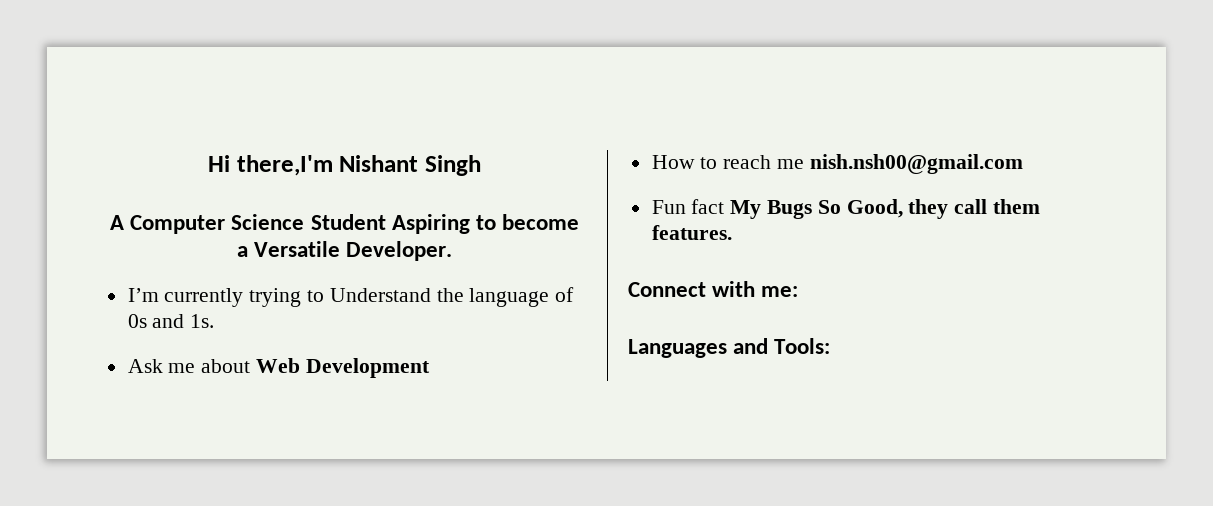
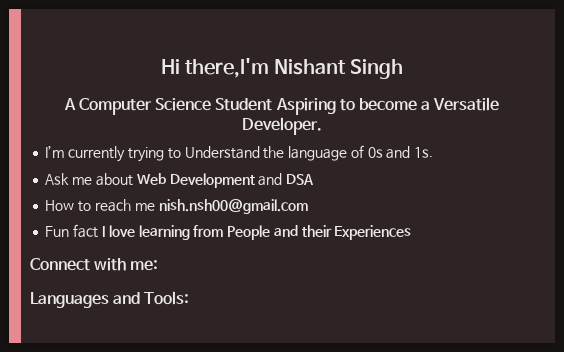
(430, 368) none -> [258,173,315,186] and DSA
[730,199,1041,219] [651,225,732,240] My Bugs So Good, they call them features. -> [101,225,412,240] I love learning from People and their Experiences

